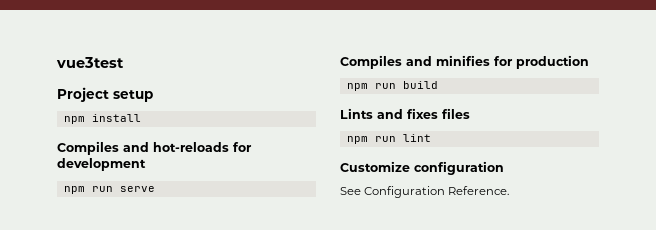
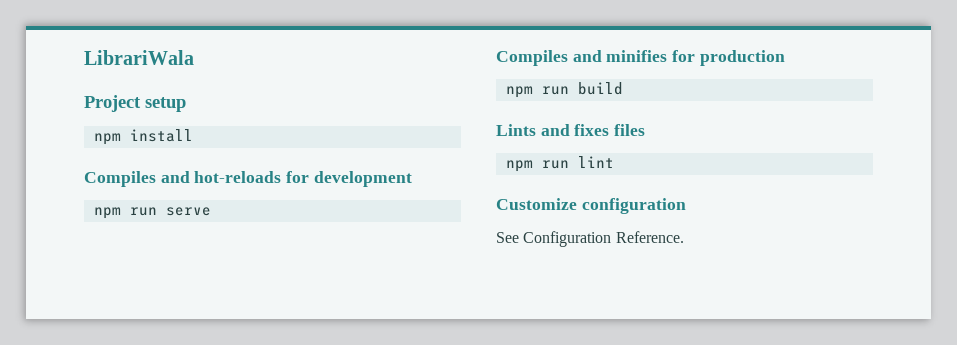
[56,57,124,68] vue3test -> [84,50,194,65] LibrariWala

